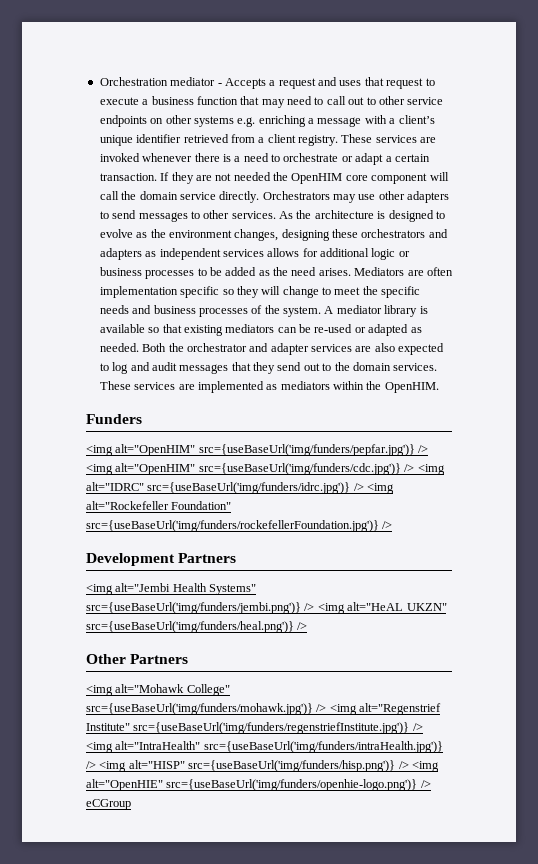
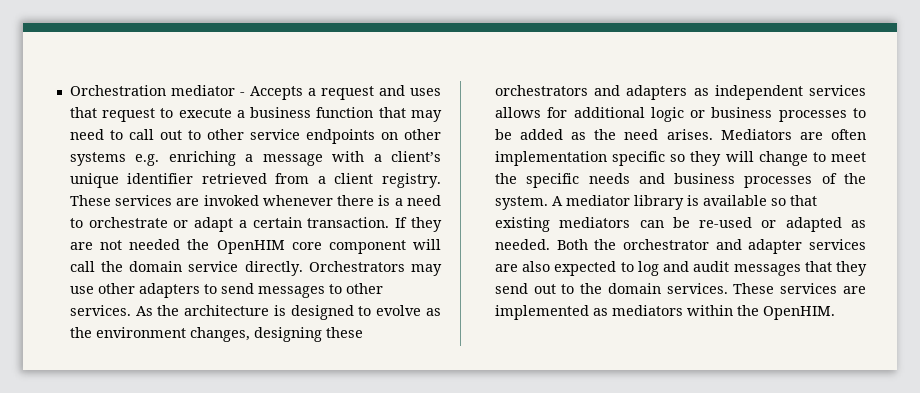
[86,414,142,424] [86,444,429,456] [86,463,445,475] [86,482,395,494] [86,501,232,510] [86,520,393,532] [86,553,237,566] [86,583,257,595] [86,602,447,614] [86,621,308,633] [86,654,189,664] [86,684,230,696] [86,703,442,715] [86,722,423,734] [86,741,443,753] [86,760,439,772] [86,779,431,791] [86,799,131,810] // Funders // <img alt="OpenHIM" src={useBaseUrl('img/funders/pepfar.jpg')} /> <img alt="OpenHIM" src={useBaseUrl('img/funders/cdc.jpg')} /> <img alt="IDRC" src={useBaseUrl('img/funders/idrc.jpg')} /> <img alt="Rockefeller Foundation" src={useBaseUrl('img/funders/rockefellerFoundation.jpg')} /> // Development Partners // <img alt="Jembi Health Systems" src={useBaseUrl('img/funders/jembi.png')} /> <img alt="HeAL UKZN" src={useBaseUrl('img/funders/heal.png')} /> // Other Partners // <img alt="Mohawk College" src={useBaseUrl('img/funders/mohawk.jpg')} /> <img alt="Regenstrief Institute" src={useBaseUrl('img/funders/regenstriefInstitute.jpg')} /> <img alt="IntraHealth" src={useBaseUrl('img/funders/intraHealth.jpg')} /> <img alt="HISP" src={useBaseUrl('img/funders/hisp.png')} /> <img alt="OpenHIE" src={useBaseUrl('img/funders/openhie-logo.png')} /> eCGroup -> (835, 313) none

